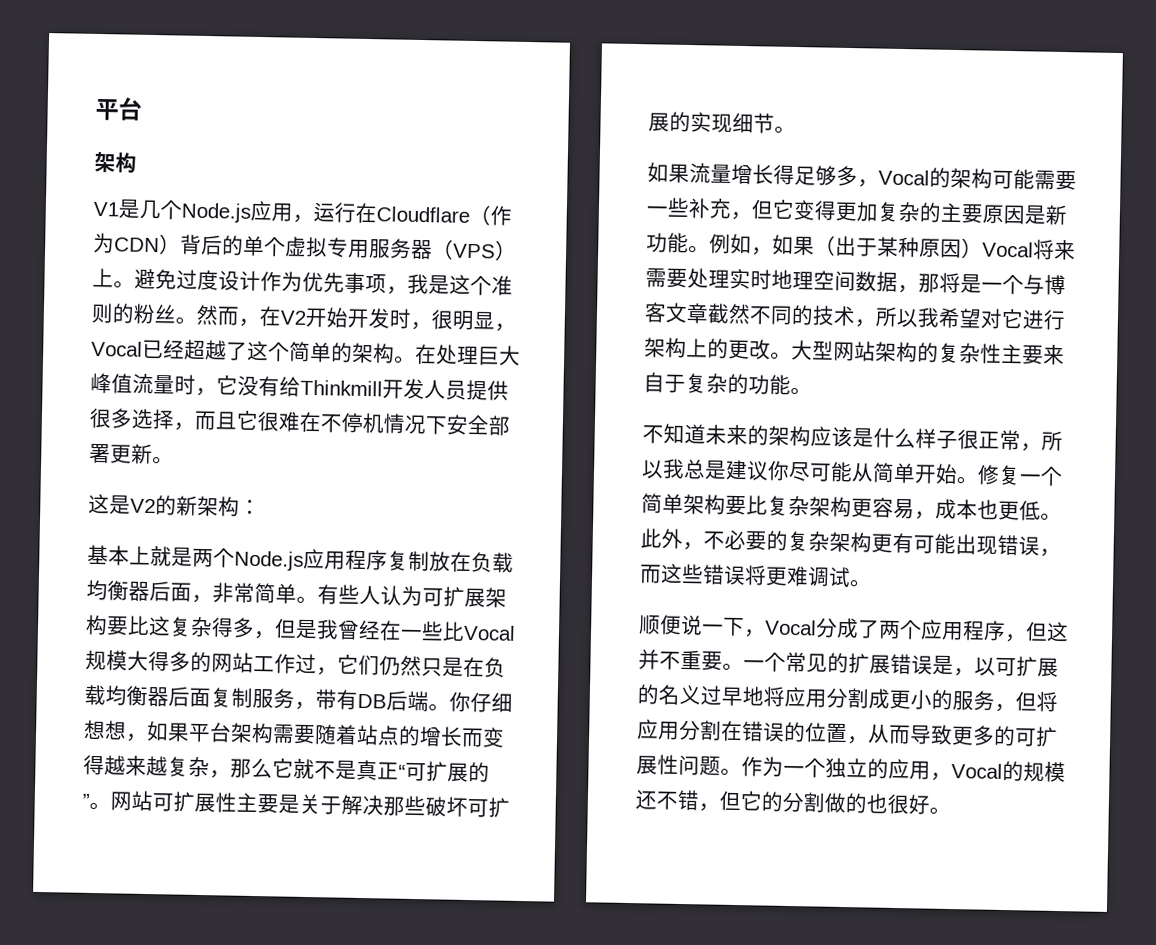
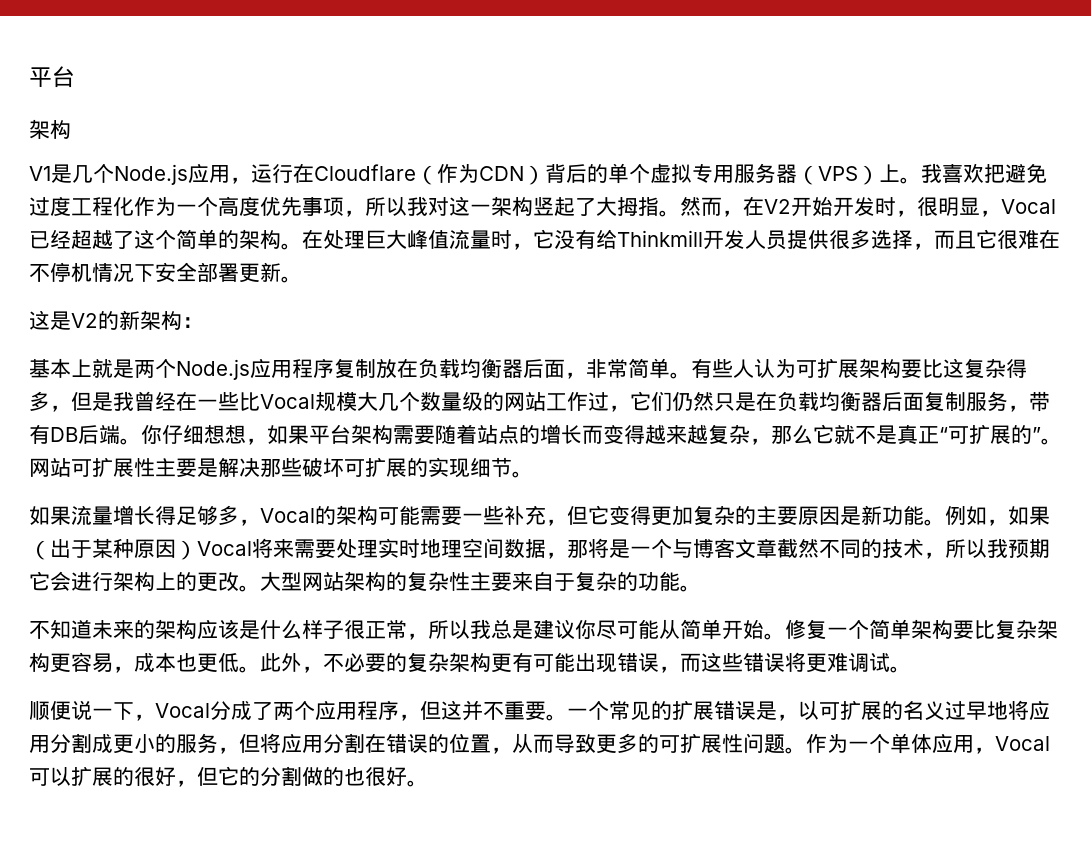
[134,268,513,296] [91,302,177,325] 避免过度设计作为优先事项，我是这个准则的粉丝 -> [921,163,1047,183] [29,196,659,217] 我喜欢把避免过度工程化作为一个高度优先事项，所以我对这一架构竖起了大拇指
[148,651,191,672] 得多 -> [378,392,483,411] 几个数量级
[299,793,342,815] 关于 -> (218, 467) none
[938,307,1024,329] 希望对它 -> [1008,539,1050,558] [29,571,71,591] 预期它会
[825,757,889,779] 独立的 -> [890,733,932,754] 单体
[1002,760,1066,783] [635,789,700,811] 的规模还不错 -> [29,766,176,786] 可以扩展的很好

